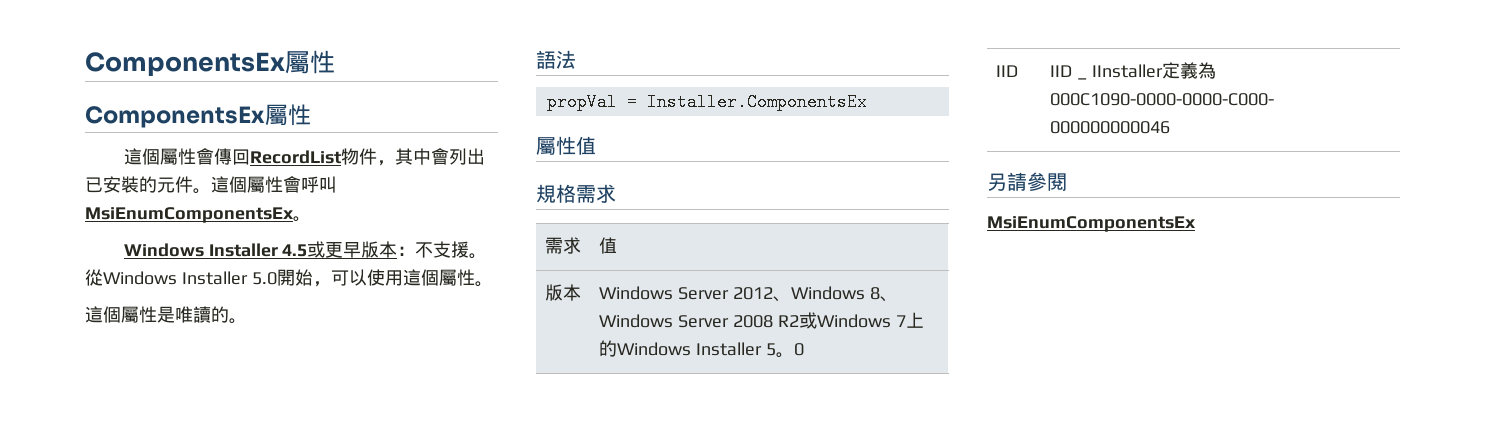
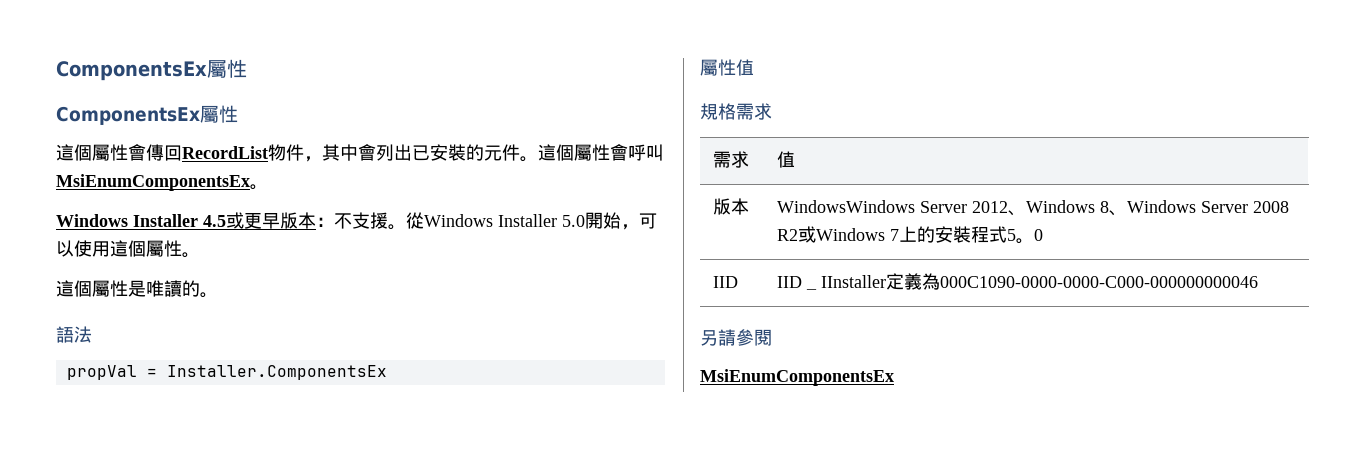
[599,286,674,300] Windows -> [777,200,916,213] WindowsWindows
[617,342,762,356] Windows Installer -> [935,226,1008,243] 安裝程式

